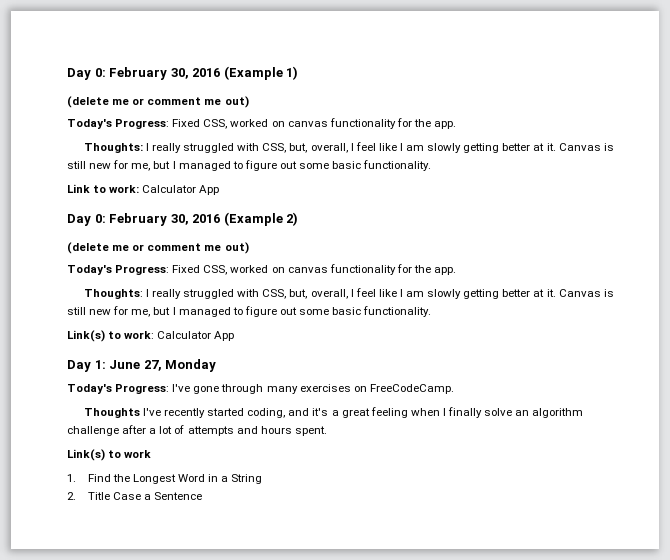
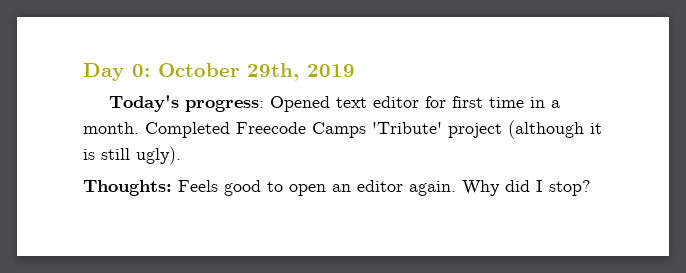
[67,66,299,80] [67,96,249,108] [67,118,457,129] [83,142,614,153] [67,160,432,171] [67,184,220,195] [67,212,299,226] [67,242,249,254] [67,264,457,275] [83,288,614,299] [67,306,432,317] [67,330,235,342] [67,359,217,372] [67,384,454,394] [83,407,584,418] [67,425,327,436] [67,449,152,461] [67,474,263,484] [67,492,203,500] Day 0: February 30, 2016 (Example 1) // (delete me or comment me out) // Today's Progress: Fixed CSS, worked on canvas functionality for the app. // Thoughts: I really struggled with CSS, but, overall, I feel like I am slowly getting better at it. Canvas is still new for me, but I managed to figure out some basic functionality. // Link to work: Calculator App // Day 0: February 30, 2016 (Example 2) // (delete me or comment me out) // Today's Progress: Fixed CSS, worked on canvas functionality for the app. // Thoughts: I really struggled with CSS, but, overall, I feel like I am slowly getting better at it. Canvas is still new for me, but I managed to figure out some basic functionality. // Link(s) to work: Calculator App // Day 1: June 27, Monday // Today's Progress: I've gone through many exercises on FreeCodeCamp. // Thoughts I've recently started coding, and it's a great feeling when I finally solve an algorithm challenge after a lot of attempts and hours spent. // Link(s) to work // 1. Find the Longest Word in a String // 2. Title Case a Sentence -> [83,63,355,81] [109,95,561,112] [83,120,602,139] [83,146,181,165] [83,180,591,196] Day 0: October 29th, 2019 // Today's progress: Opened text editor for first time in a month. Completed Freecode Camps 'Tribute' project (although it is still ugly). // Thoughts: Feels good to open an editor again. Why did I stop?

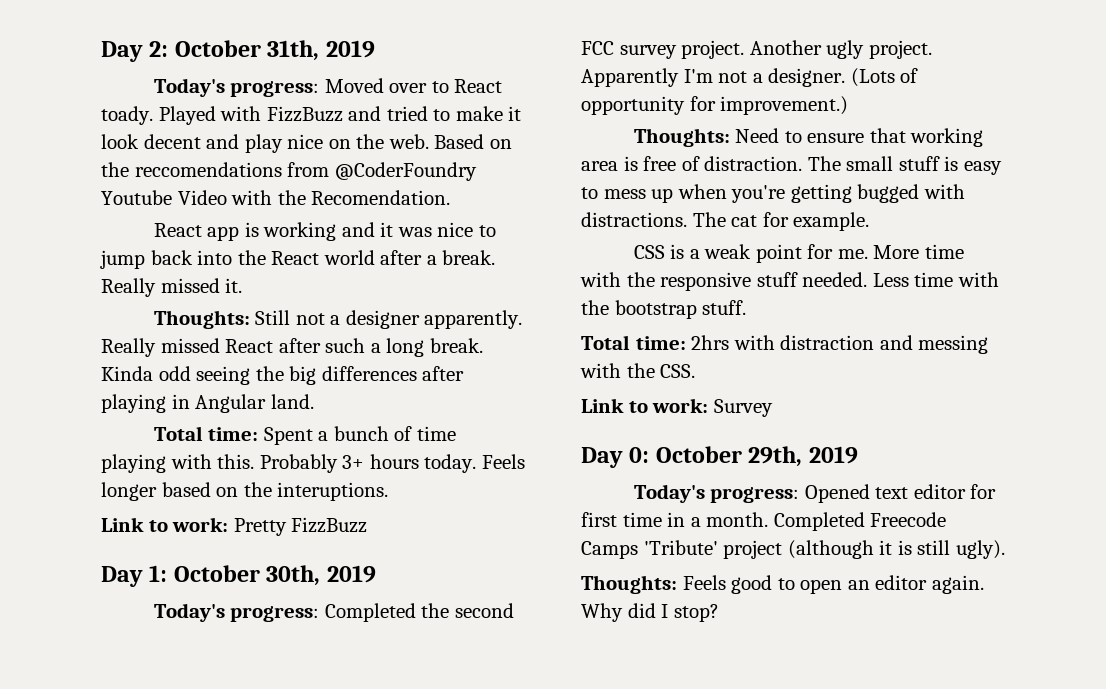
[83,63,124,81] Day -> [101,40,375,62] [153,78,503,97] [101,106,522,125] [101,134,512,153] [101,162,477,181] [101,190,451,205] [153,222,496,241] [100,250,496,269] [101,278,243,297] [153,310,523,329] [101,338,483,357] [101,366,465,385] [101,394,314,413] [153,426,456,445] [101,454,525,473] [101,482,389,501] [101,517,368,536] [101,565,376,587] [153,603,514,622] [581,40,932,59] [581,68,919,87] [581,96,849,115] [633,128,984,147] [581,156,1002,175] [581,184,965,203] [581,212,870,231] [633,244,964,263] [580,272,999,291] [581,300,747,319] [581,335,989,354] [580,363,696,378] [581,398,773,417] [581,447,623,468] Day 2: October 31th, 2019 // Today's progress: Moved over to React toady. Played with FizzBuzz and tried to make it look decent and play nice on the web. Based on the reccomendations from @CoderFoundry Youtube Video with the Recomendation. // React app is working and it was nice to jump back into the React world after a break. Really missed it. // Thoughts: Still not a designer apparently. Really missed React after such a long break. Kinda odd seeing the big differences after playing in Angular land. // Total time: Spent a bunch of time playing with this. Probably 3+ hours today. Feels longer based on the interuptions. // Link to work: Pretty FizzBuzz // Day 1: October 30th, 2019 // Today's progress: Completed the second FCC survey project. Another ugly project. Apparently I'm not a designer. (Lots of opportunity for improvement.) // Thoughts: Need to ensure that working area is free of distraction. The small stuff is easy to mess up when you're getting bugged with distractions. The cat for example. // CSS is a weak point for me. More time with the responsive stuff needed. Less time with the bootstrap stuff. // Total time: 2hrs with distraction and messing with the CSS. // Link to work: Survey // Day

